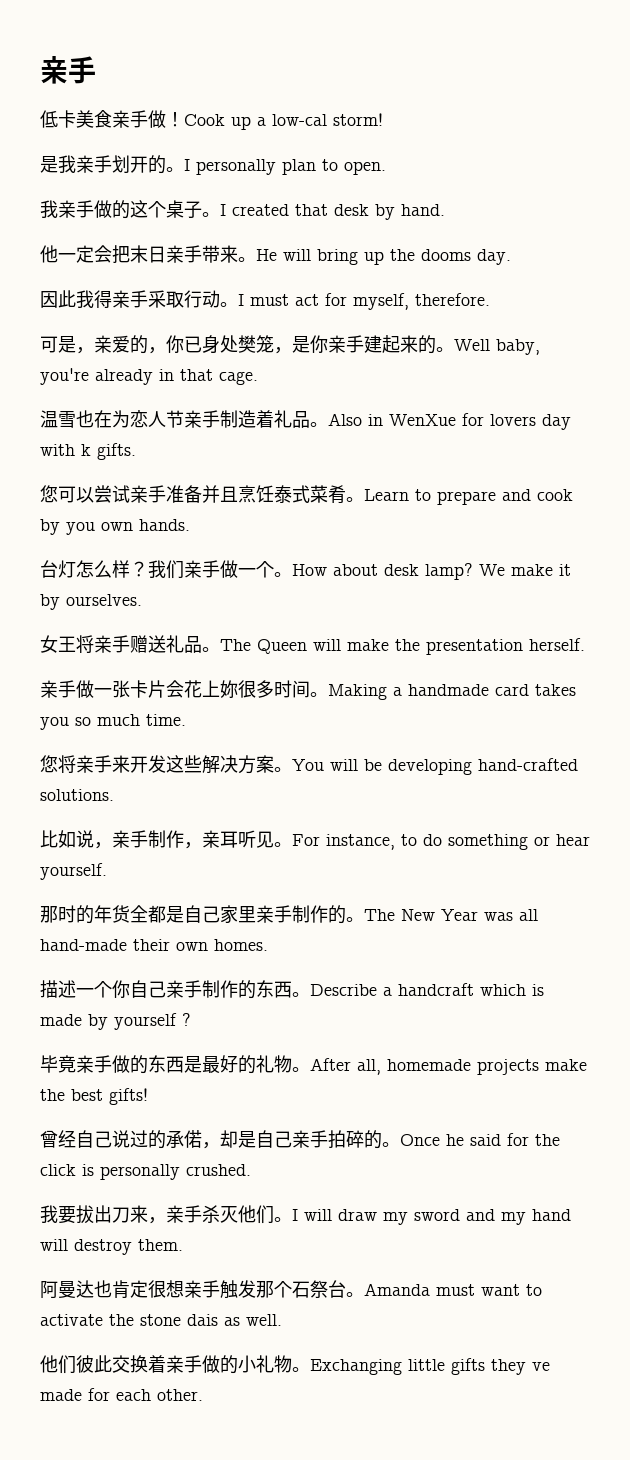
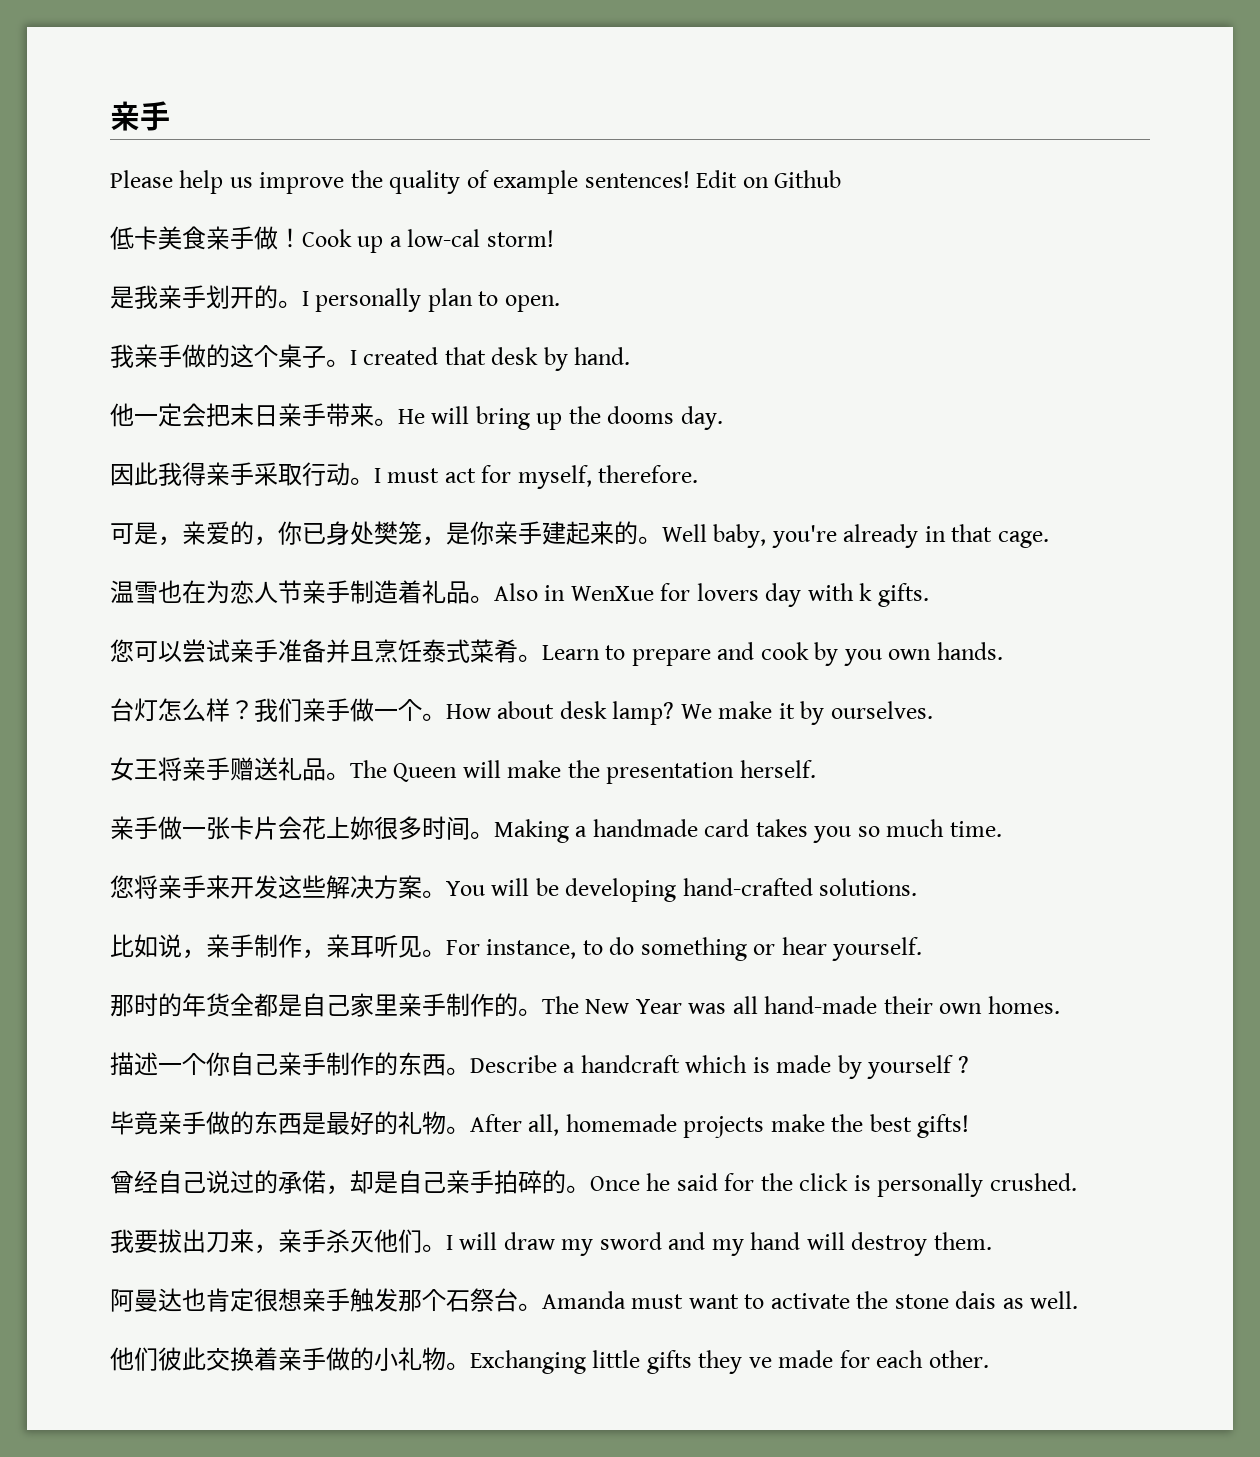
[40,56,96,84] 亲手 -> [110,101,170,131] [110,170,842,194] 亲手 // Please help us improve the quality of example sentences! Edit on Github

